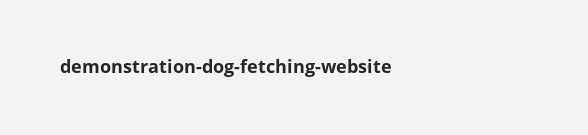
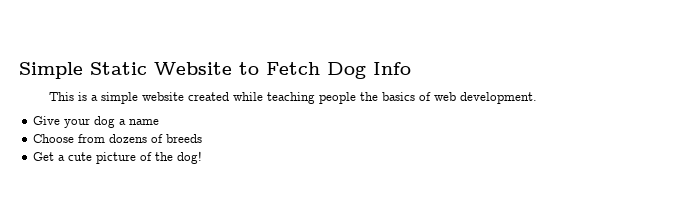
[60,59,392,77] demonstration-dog-fetching-website -> [19,62,411,79] [49,92,538,104] [33,116,160,128] [33,134,203,143] [33,151,203,164] Simple Static Website to Fetch Dog Info // This is a simple website created while teaching people the basics of web development. // Give your dog a name // Choose from dozens of breeds // Get a cute picture of the dog!

